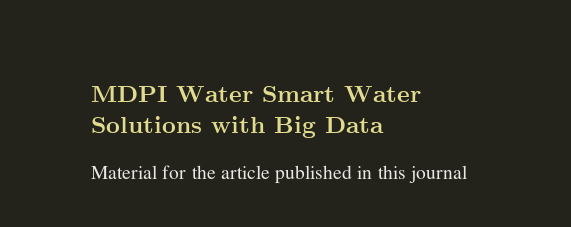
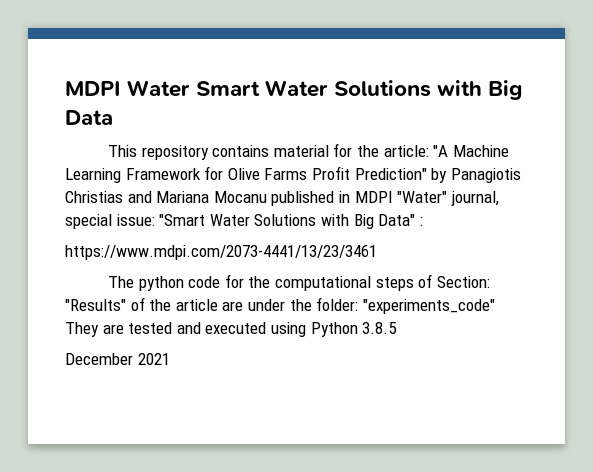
[91,165,467,184] Material for the article published in this journal -> [108,143,509,160] [65,166,521,183] [65,191,499,206] [65,214,423,229] [65,245,377,260] [108,274,490,291] [65,297,495,314] [65,322,398,337] [65,353,170,365] This repository contains material for the article: "A Machine Learning Framework for Olive Farms Profit Prediction" by Panagiotis Christias and Mariana Mocanu published in MDPI "Water" journal, special issue: "Smart Water Solutions with Big Data" : // https://www.mdpi.com/2073-4441/13/23/3461 // The python code for the computational steps of Section: "Results" of the article are under the folder: "experiments_code" They are tested and executed using Python 3.8.5 // December 2021

